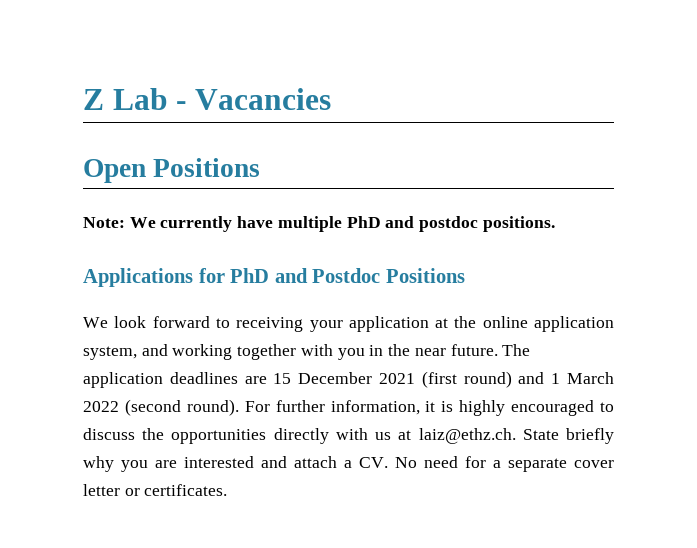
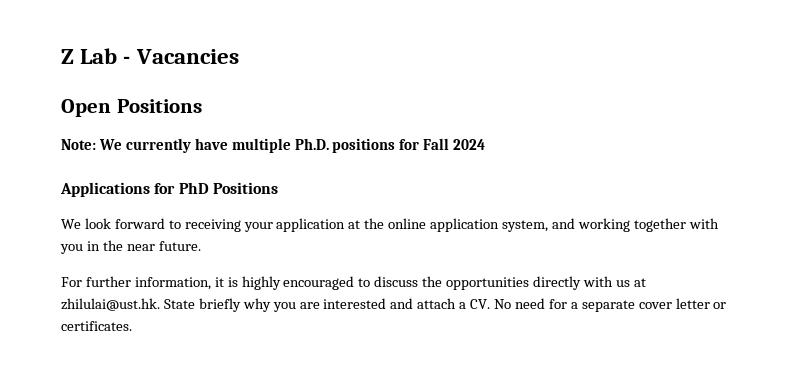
[346,216,555,232] PhD and postdoc positions. -> [294,138,486,153] Ph.D. positions for Fall 2024
[274,268,381,283] and Postdoc -> (209, 188) none
[502,344,531,356] [83,371,615,388] [83,399,239,416] The application deadlines are 15 December 2021 (first round) and 1 March 2022 (second round). -> (201, 246) //
[418,428,516,444] laiz@ethz.ch. -> [61,298,160,311] zhilulai@ust.hk.

